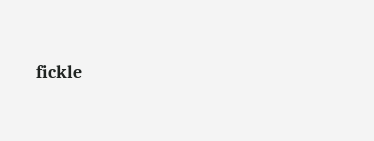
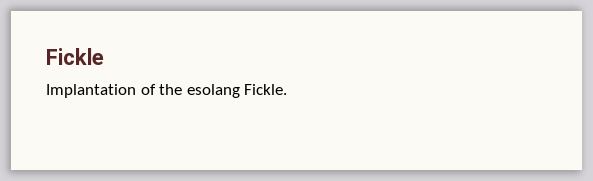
[36,65,82,78] fickle -> [46,48,104,65] [46,84,288,98] Fickle // Implantation of the esolang Fickle.

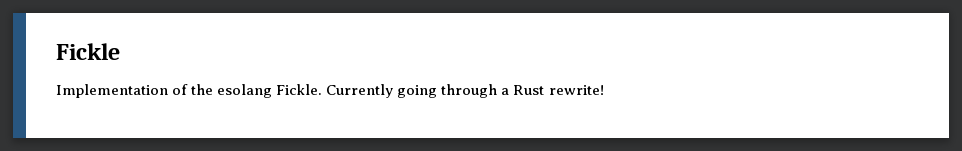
[46,84,136,98] Implantation -> [56,84,168,98] Implementation
(288, 89) none -> [326,84,604,98] Currently going through a Rust rewrite!

